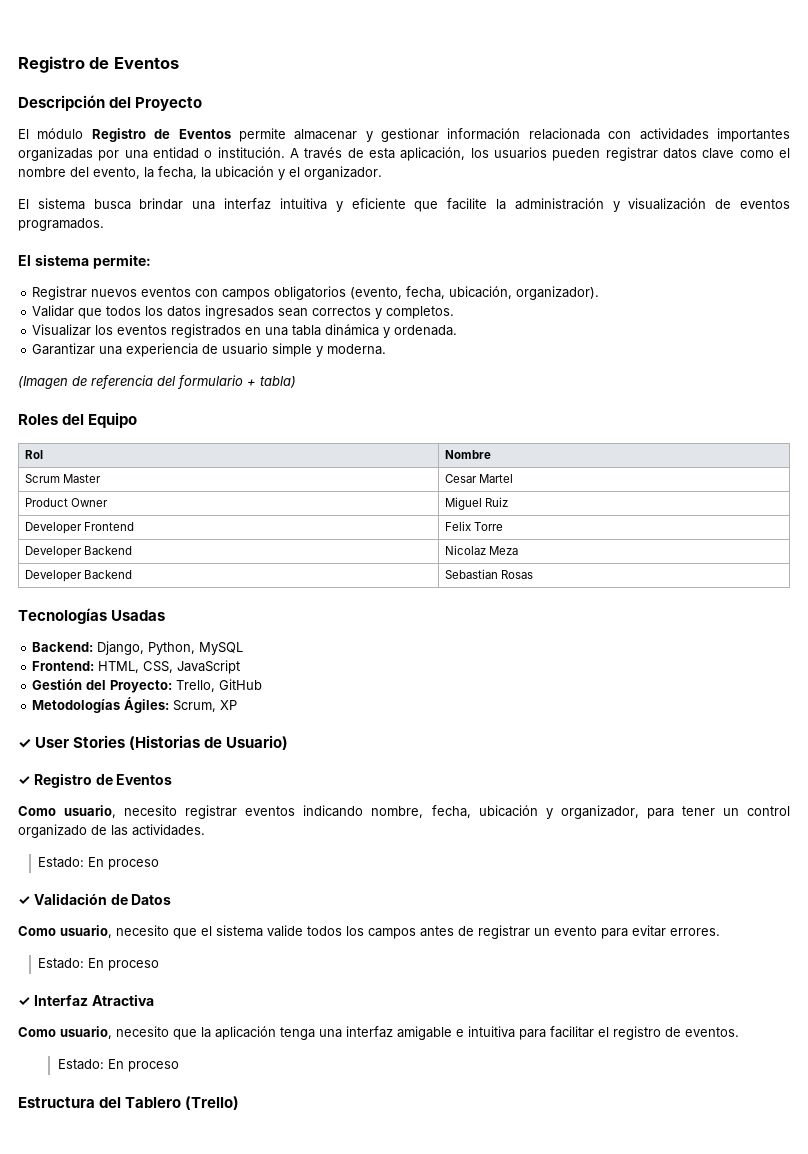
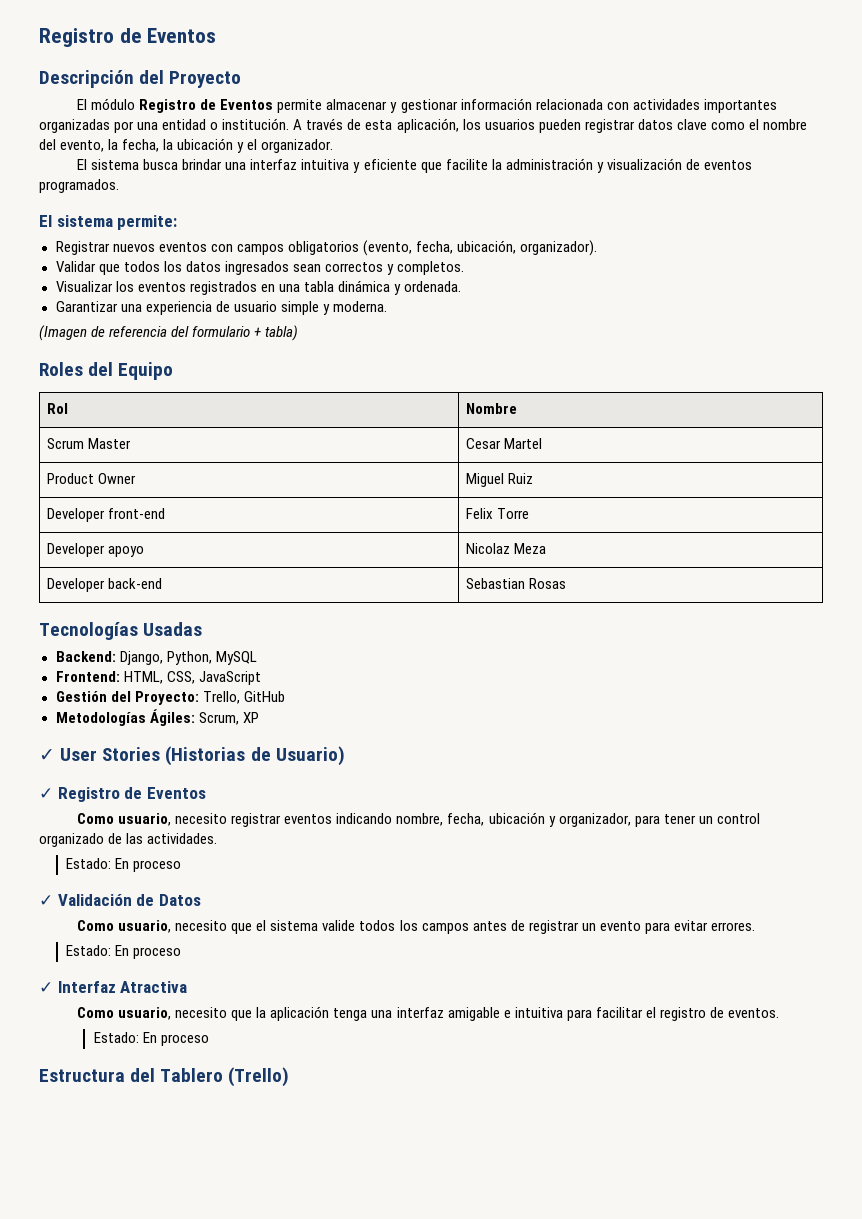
[84,522,135,531] Frontend -> [107,508,165,519] front-end
[84,546,133,555] Backend -> [107,546,144,557] apoyo
[84,570,133,579] Backend -> [107,578,162,589] back-end

